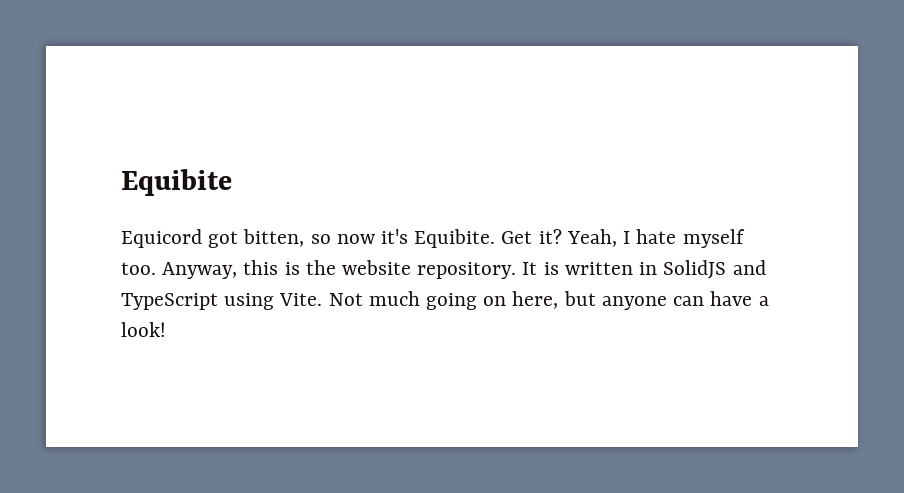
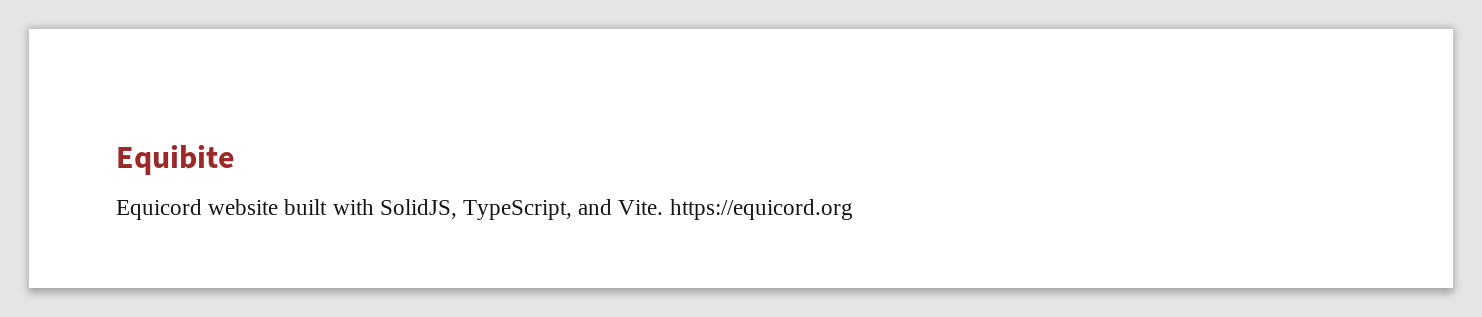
[208,229,745,248] [121,260,766,279] [121,291,769,310] [121,322,166,337] got bitten, so now it's Equibite. Get it? Yeah, I hate myself too. Anyway, this is the website repository. It is written in SolidJS and TypeScript using Vite. Not much going on here, but anyone can have a look! -> [208,199,853,220] website built with SolidJS, TypeScript, and Vite. https://equicord.org

